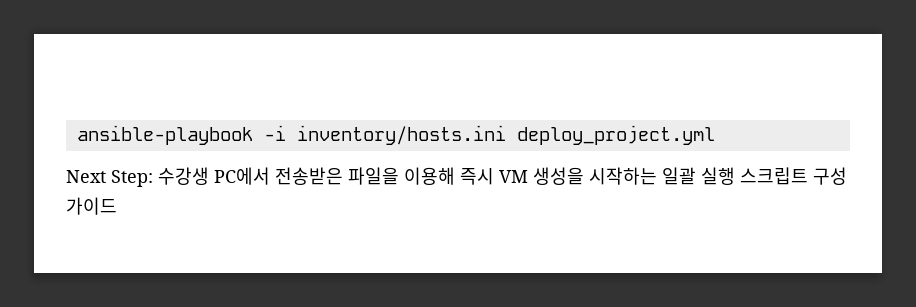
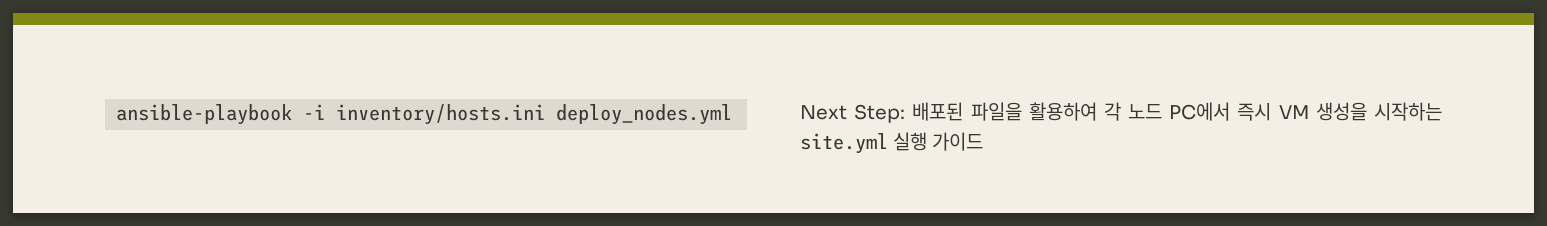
[516,125,715,145] deploy_project.yml -> [556,104,733,125] deploy_nodes.yml
[158,167,847,185] 수강생 PC에서 전송받은 파일을 이용해 즉시 VM 생성을 시작하는 일괄 실행 스크립트 구성 -> [912,102,1442,121] [800,132,928,154] 배포된 파일을 활용하여 각 노드 PC에서 즉시 VM 생성을 시작하는 site.yml 실행

